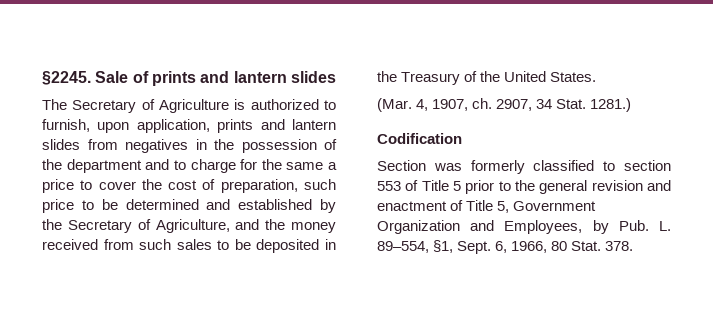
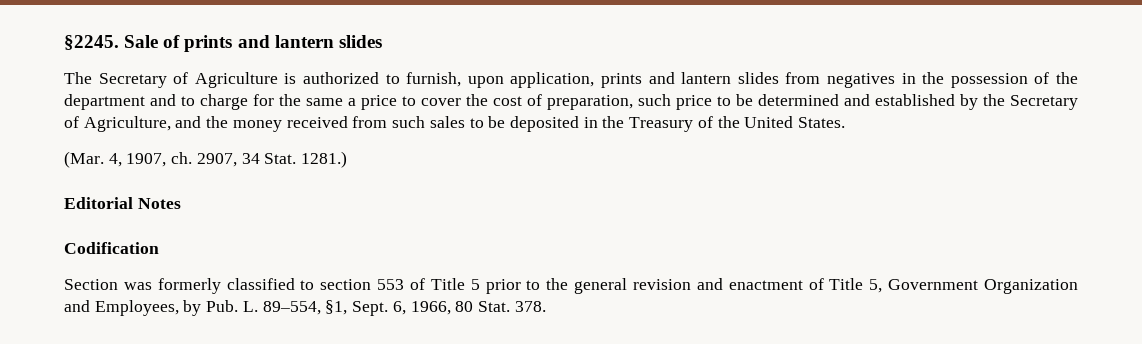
(632, 105) none -> [64,197,181,209] // Editorial Notes

